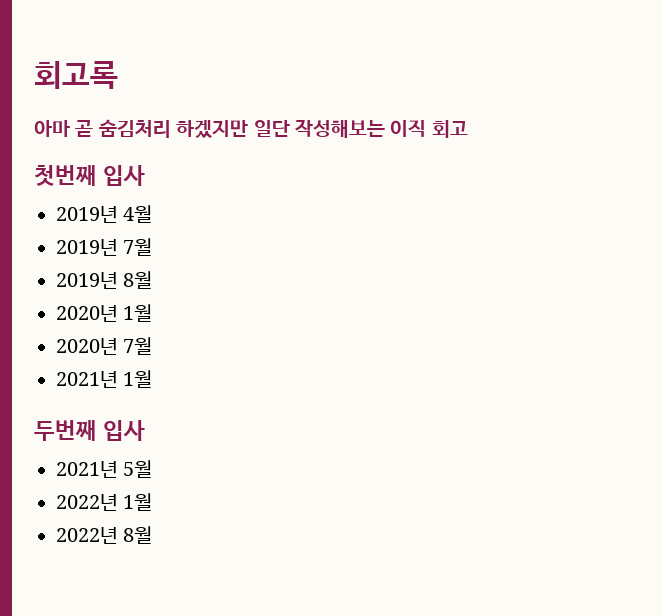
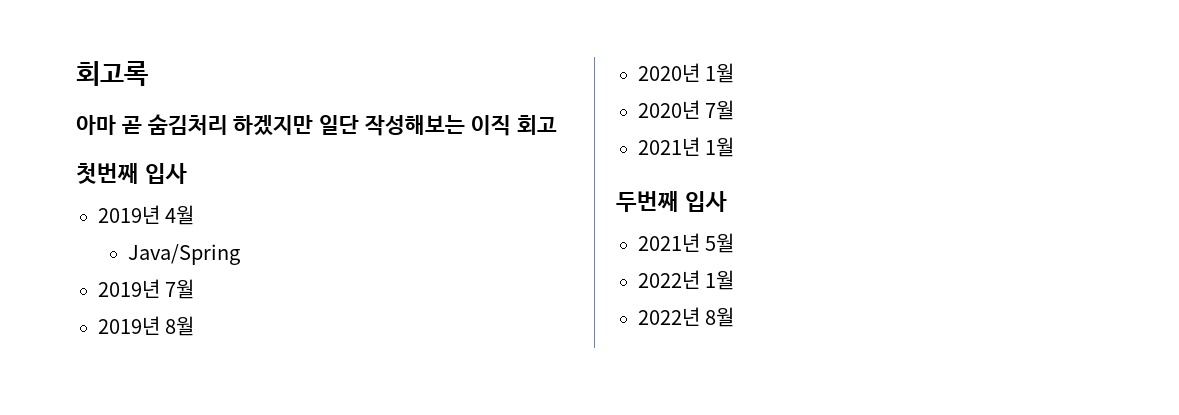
(153, 214) none -> [127,244,240,265] // Java/Spring

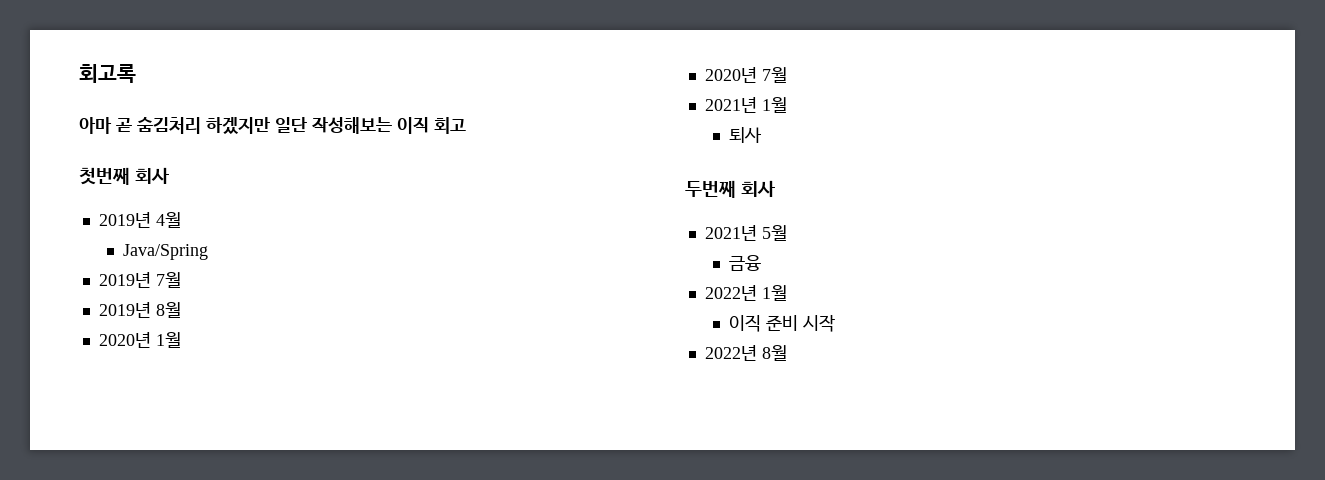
[145,163,188,184] 입사 -> [135,167,170,184] 회사
(735, 147) none -> [729,127,763,143] // 퇴사
[685,191,728,212] 입사 -> [741,180,776,197] 회사
(735, 243) none -> [729,255,762,271] // 금융
(735, 280) none -> [729,314,836,332] // 이직 준비 시작

